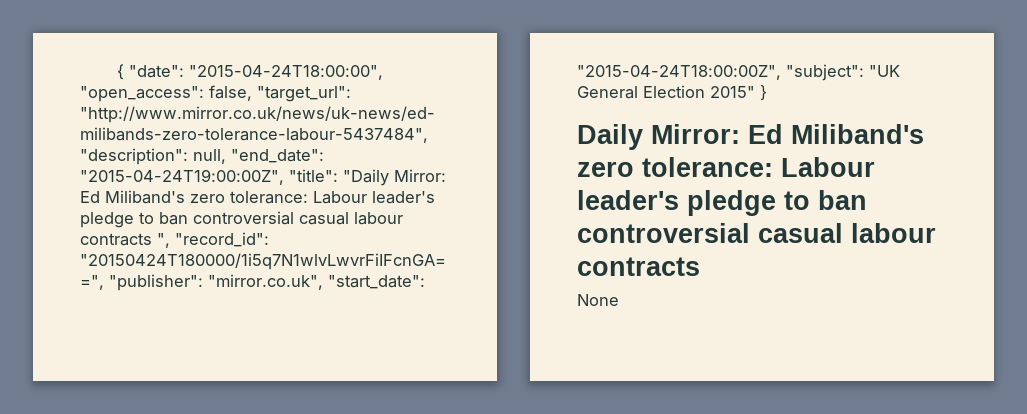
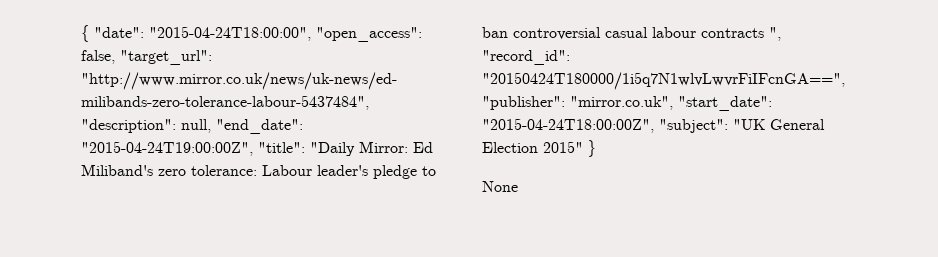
[577,124,924,150] [577,157,875,177] [577,190,867,216] [577,223,936,243] [577,257,700,276] // Daily Mirror: Ed Miliband's zero tolerance: Labour leader's pledge to ban controversial casual labour contracts -> (596, 148) none

